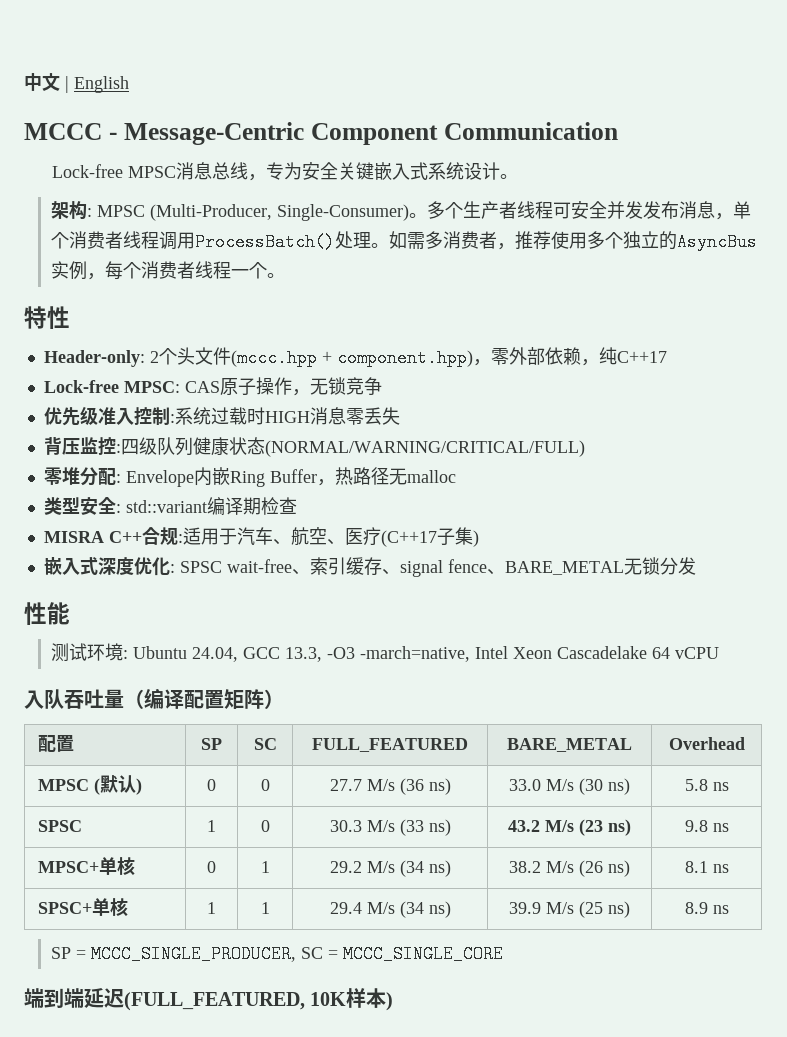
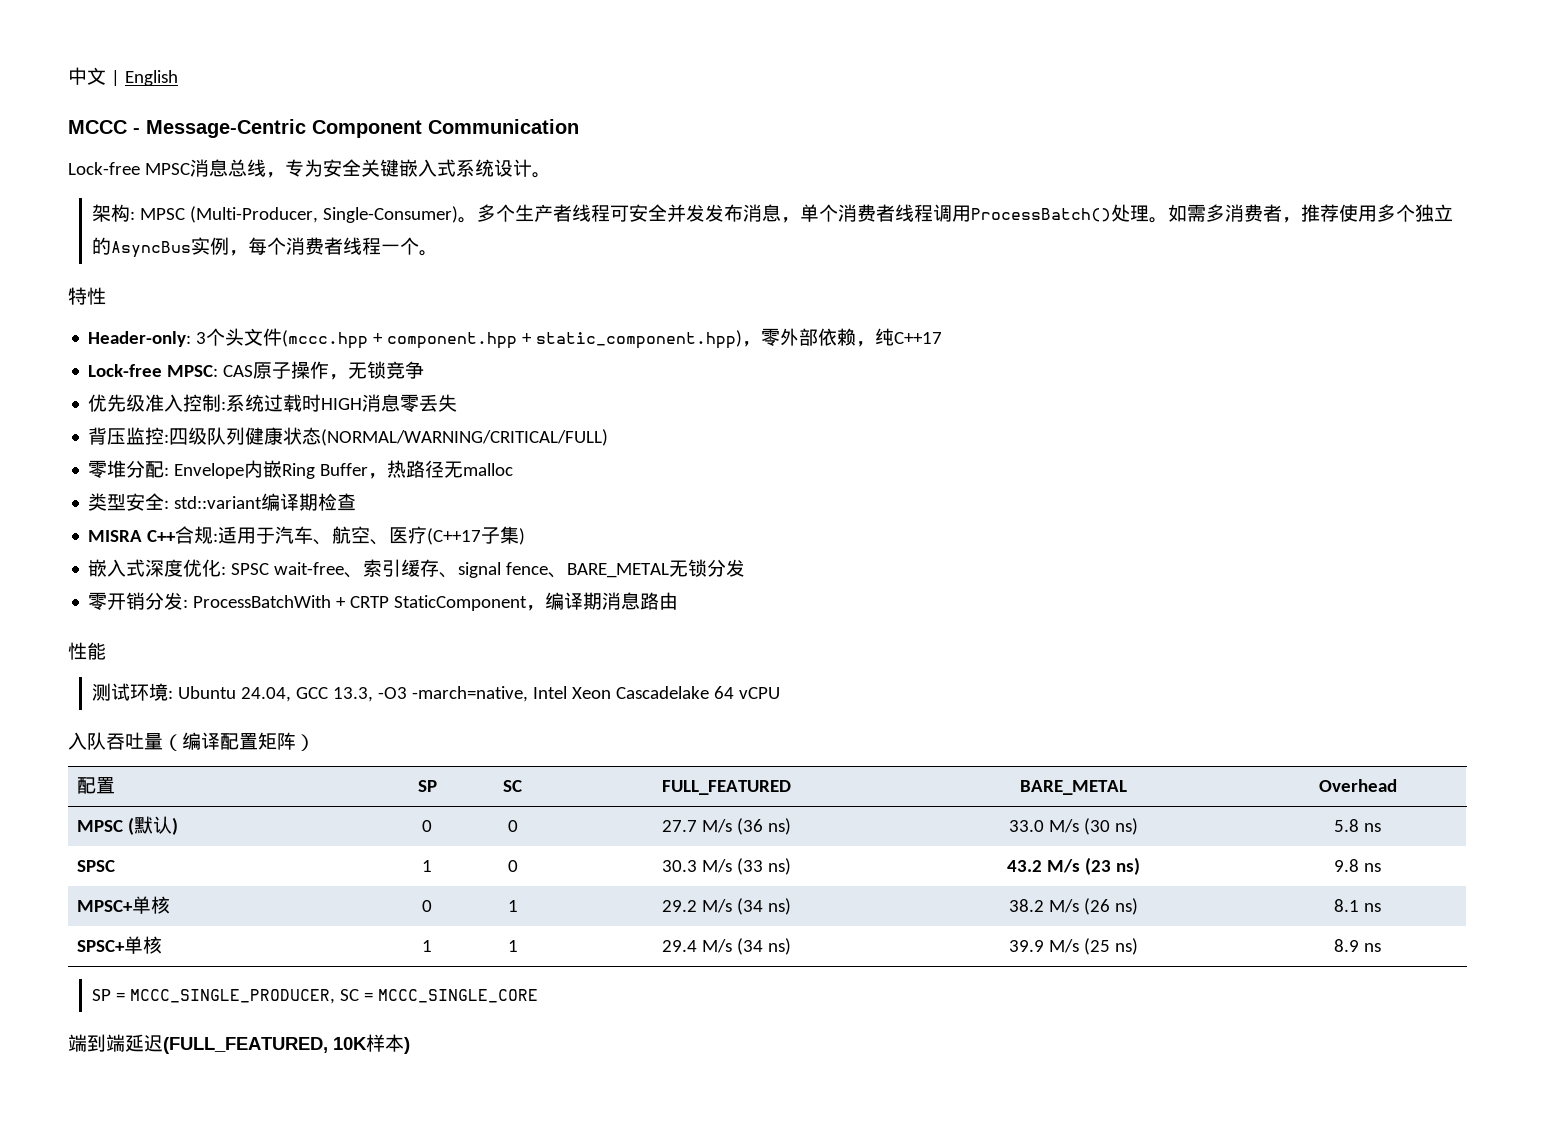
[149,351,159,363] 2 -> [196,332,207,344] 3
[336,349,473,367] component.hpp) -> [387,330,743,349] component.hpp + static_component.hpp)
(696, 566) none -> [88,592,679,611] // 零开销分发: ProcessBatchWith + CRTP StaticComponent，编译期消息路由

